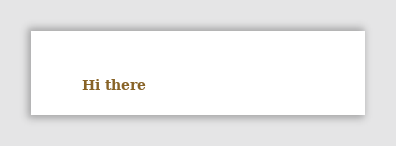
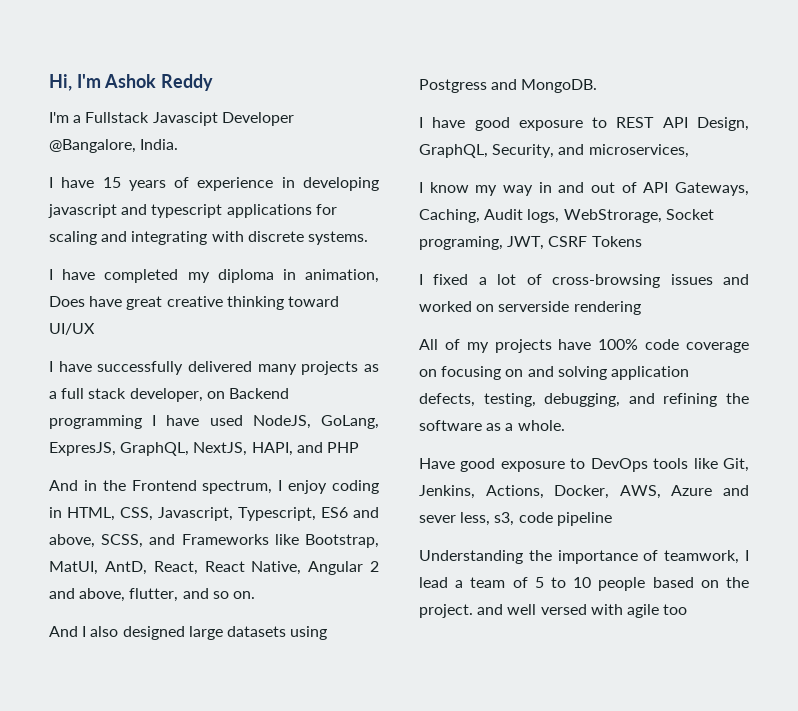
[82,79,146,90] Hi there -> [49,74,214,91] [49,112,294,126] [49,139,179,153] [49,177,379,191] [48,204,337,218] [49,231,368,245] [49,269,379,283] [49,296,339,310] [49,323,95,335] [49,361,379,375] [49,388,289,402] [49,415,379,429] [49,442,359,456] [49,480,379,494] [49,507,379,521] [49,534,379,548] [49,561,379,575] [49,588,255,602] [49,626,328,640] [419,79,598,93] [419,117,749,131] [419,144,689,158] [419,182,749,196] [419,209,714,223] [419,236,642,250] [419,274,749,288] [419,301,641,315] [419,339,749,353] [419,366,689,380] [419,393,749,407] [419,420,565,431] [419,458,749,472] [419,485,749,499] [419,512,612,526] [419,550,749,564] [419,577,749,591] [419,604,688,618] Hi, I'm Ashok Reddy // I'm a Fullstack Javascipt Developer @Bangalore, India. // I have 15 years of experience in developing javascript and typescript applications for scaling and integrating with discrete systems. // I have completed my diploma in animation, Does have great creative thinking toward UI/UX // I have successfully delivered many projects as a full stack developer, on Backend programming I have used NodeJS, GoLang, ExpresJS, GraphQL, NextJS, HAPI, and PHP // And in the Frontend spectrum, I enjoy coding in HTML, CSS, Javascript, Typescript, ES6 and above, SCSS, and Frameworks like Bootstrap, MatUI, AntD, React, React Native, Angular 2 and above, flutter, and so on. // And I also designed large datasets using Postgress and MongoDB. // I have good exposure to REST API Design, GraphQL, Security, and microservices, // I know my way in and out of API Gateways, Caching, Audit logs, WebStrorage, Socket programing, JWT, CSRF Tokens // I fixed a lot of cross-browsing issues and worked on serverside rendering // All of my projects have 100% code coverage on focusing on and solving application defects, testing, debugging, and refining the software as a whole. // Have good exposure to DevOps tools like Git, Jenkins, Actions, Docker, AWS, Azure and sever less, s3, code pipeline // Understanding the importance of teamwork, I lead a team of 5 to 10 people based on the project. and well versed with agile too

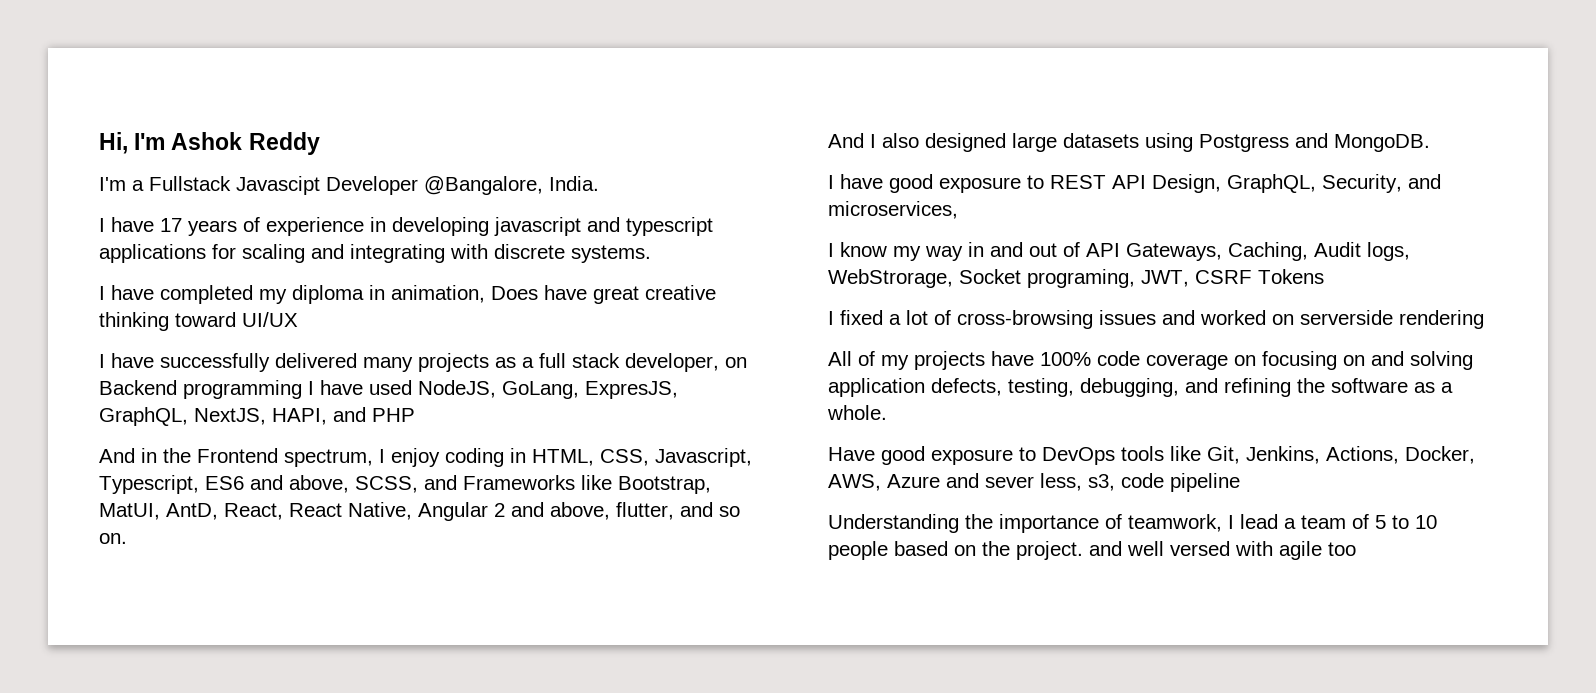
[102,177,121,188] 15 -> [160,218,182,232] 17

